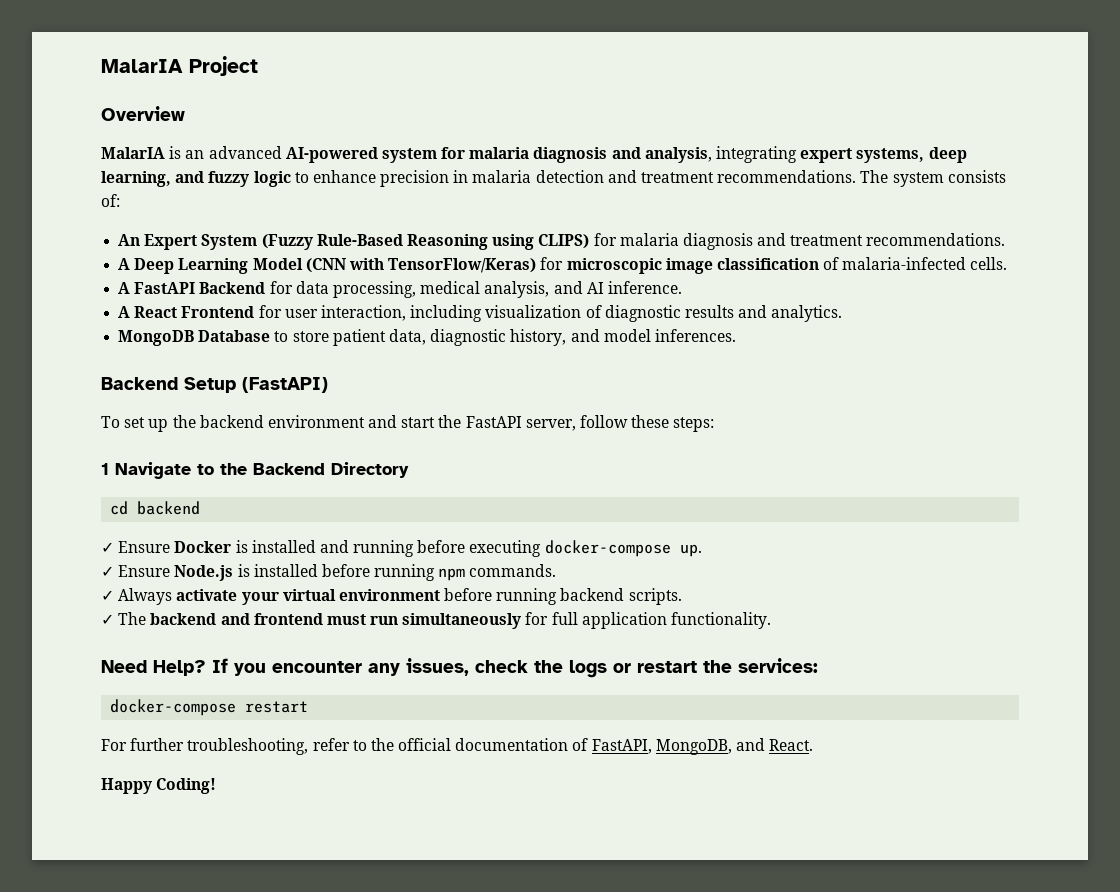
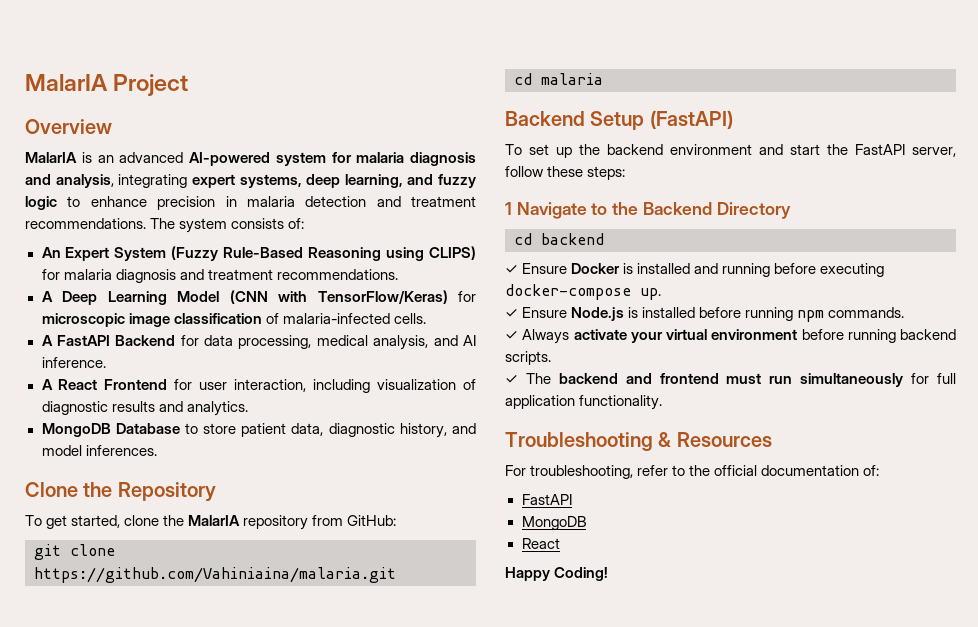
(736, 335) none -> [25,482,216,502] [25,515,397,530] [34,544,115,560] [34,567,396,583] [514,73,603,85] // Clone the Repository // To get started, clone the MalarIA repository from GitHub: // git clone https://github.com/Vahiniaina/malaria.git // cd malaria
[101,658,818,678] [110,699,309,716] Need Help? If you encounter any issues, check the logs or restart the services: // docker-compose restart -> [505,432,772,451] Troubleshooting & Resources
[130,738,185,751] further -> (526, 470) none
[572,738,814,755] of FastAPI, MongoDB, and React. -> [863,465,880,476] [521,494,572,505] [521,516,587,530] [521,538,560,549] of: // FastAPI // MongoDB // React

